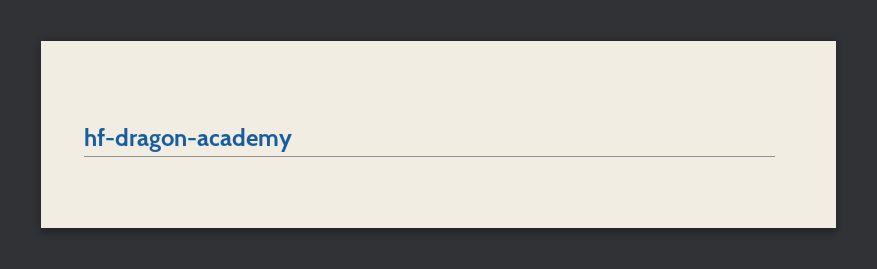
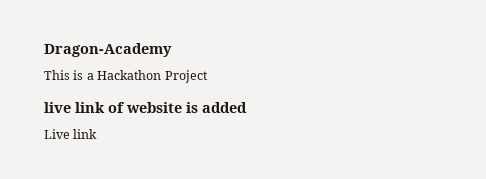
[84,128,292,152] hf-dragon-academy -> [44,43,172,57] [44,70,208,83] [44,102,247,113] [44,129,98,139] Dragon-Academy // This is a Hackathon Project // live link of website is added // Live link

